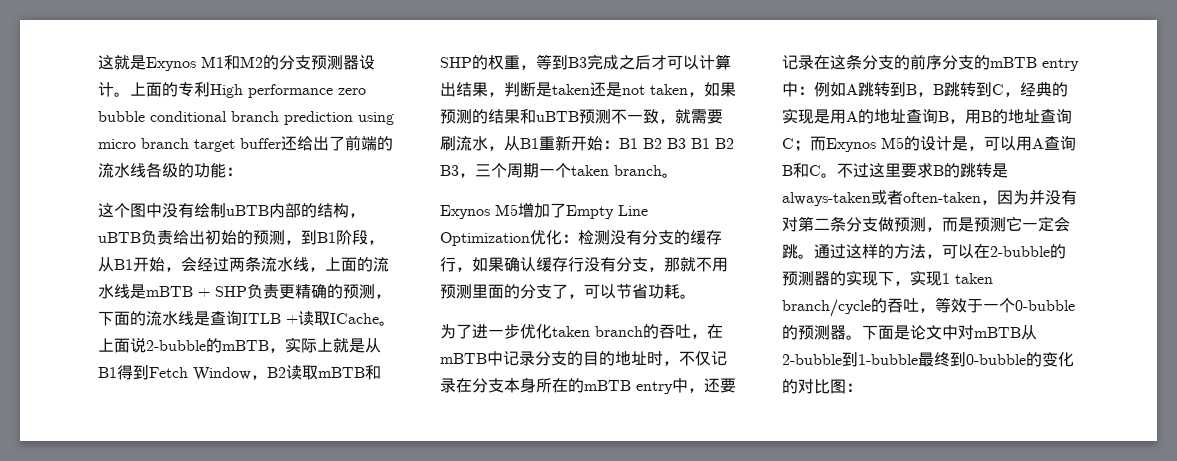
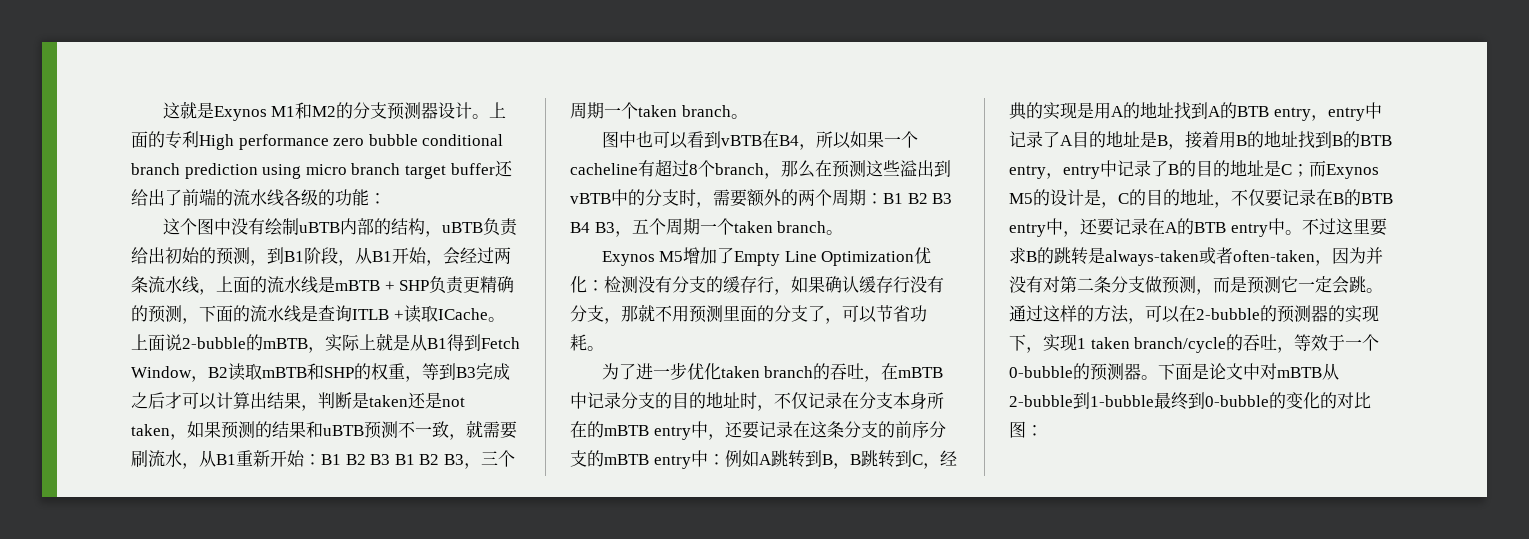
(678, 175) none -> [601,131,918,150] [570,159,951,179] [570,189,953,208] [570,218,844,237] // 图中也可以看到vBTB在B4，所以如果一个cacheline有超过8个branch，那么在预测这些溢出到vBTB中的分支时，需要额外的两个周期：B1 B2 B3 B4 B3，五个周期一个taken branch。
[906,108,1072,124] 查询B，用B的地址查询 -> [1174,102,1382,121] [1009,131,1392,150] [1009,160,1281,179] 找到A的BTB entry，entry中记录了A目的地址是B，接着用B的地址找到B的BTB entry，entry中记录了B的目的地址是
[984,135,1076,151] [782,163,821,178] 可以用A查询B和C -> [1118,189,1393,208] [1009,218,1285,237] C的目的地址，不仅要记录在B的BTB entry中，还要记录在A的BTB entry中

